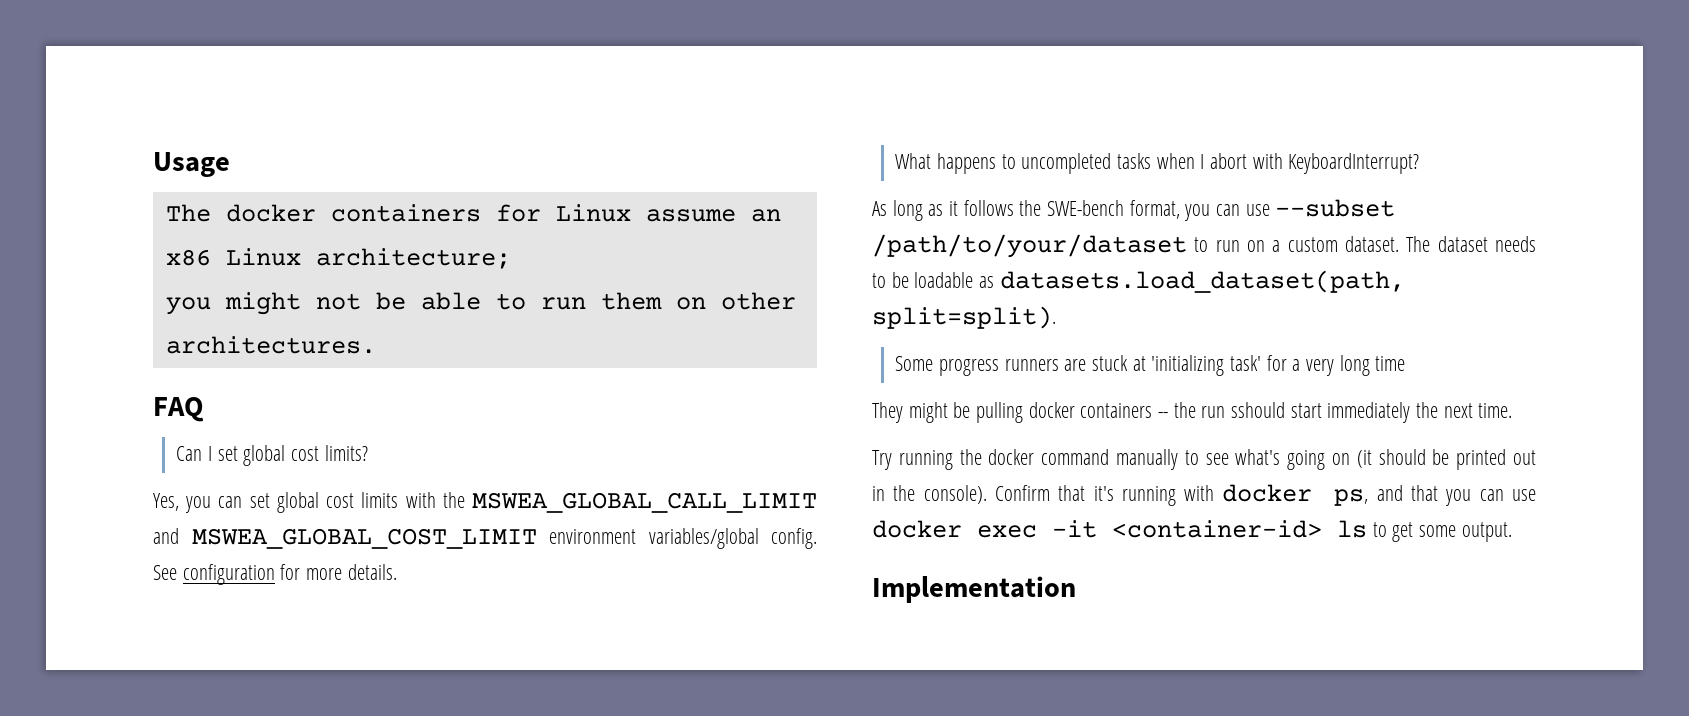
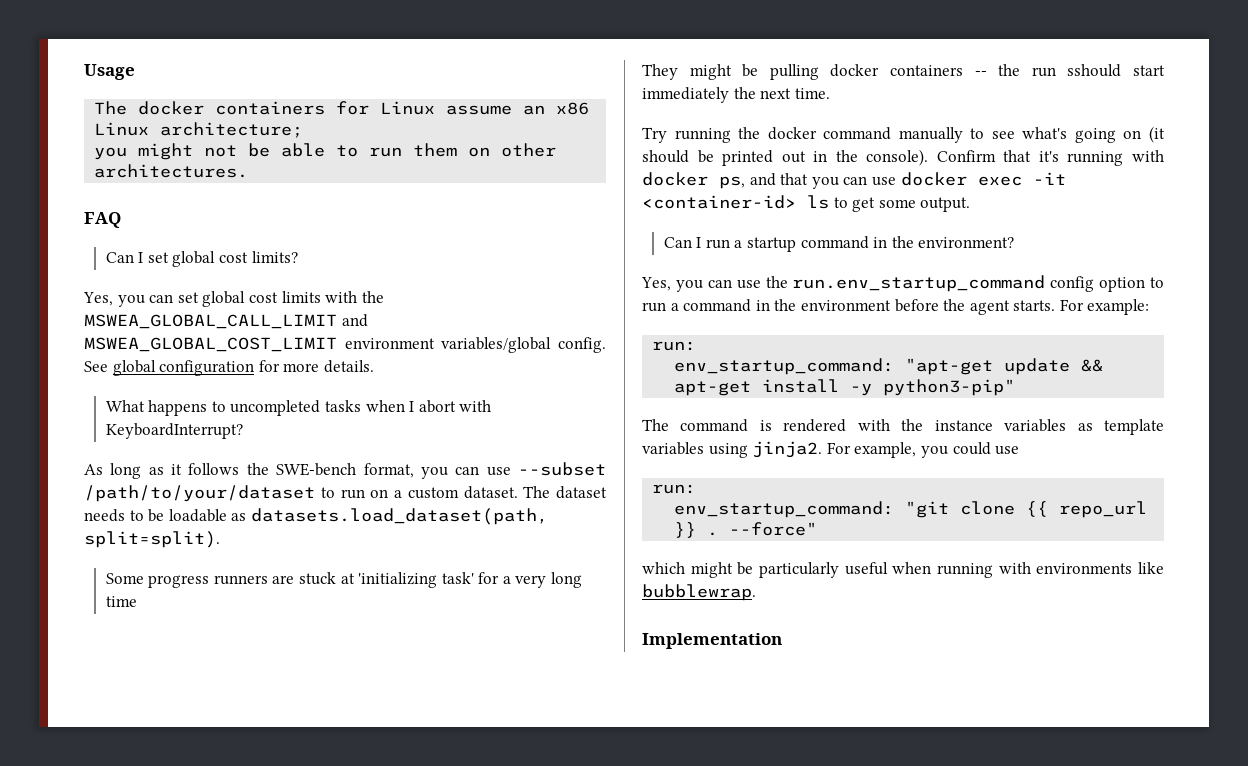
(177, 572) none -> [112,360,156,376] global
(1512, 532) none -> [663,236,1015,252] [641,275,1164,292] [642,299,1150,315] [652,341,697,351] [674,358,1104,375] [674,379,1016,396] [642,419,1164,435] [642,441,1020,458] [652,484,697,494] [674,501,1148,518] [674,522,818,538] [642,562,1164,578] [642,584,756,601] // Can I run a startup command in the environment? // Yes, you can use the run.env_startup_command config option to run a command in the environment before the agent starts. For example: // run: // env_startup_command: "apt-get update && apt-get install -y python3-pip" // The command is rendered with the instance variables as template variables using jinja2. For example, you could use // run: // env_startup_command: "git clone {{ repo_url }} . --force" // which might be particularly useful when running with environments like bubblewrap.

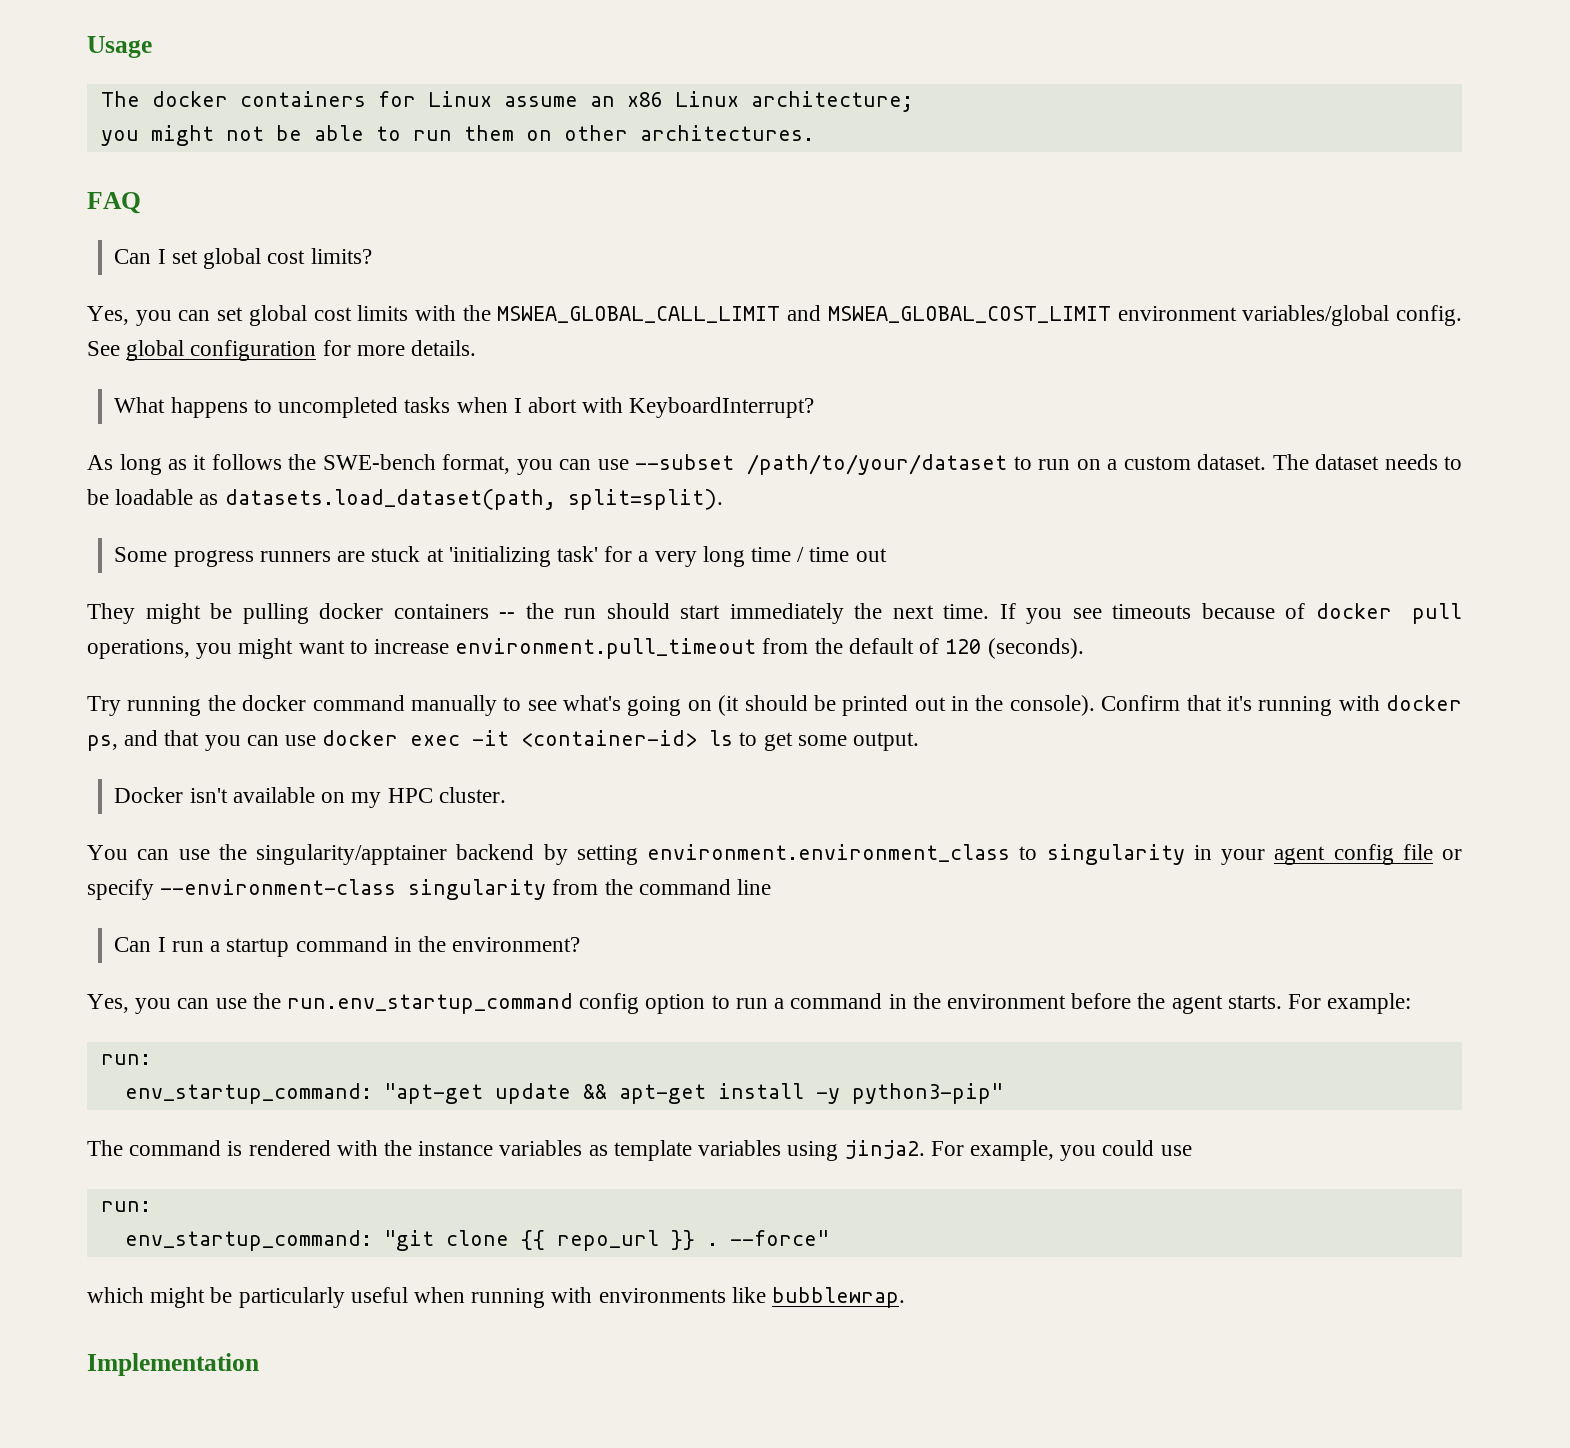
(137, 601) none -> [797,547,887,562] / time out
[1067,64,1122,77] sshould -> [606,603,670,619] should
(830, 93) none -> [999,603,1462,624] [87,638,1084,659] If you see timeouts because of docker pull operations, you might want to increase environment.pull_timeout from the default of 120 (seconds).
(971, 204) none -> [114,787,506,808] [87,844,1462,865] [87,879,772,900] // Docker isn't available on my HPC cluster. // You can use the singularity/apptainer backend by setting environment.environment_class to singularity in your agent config file or specify --environment-class singularity from the command line

